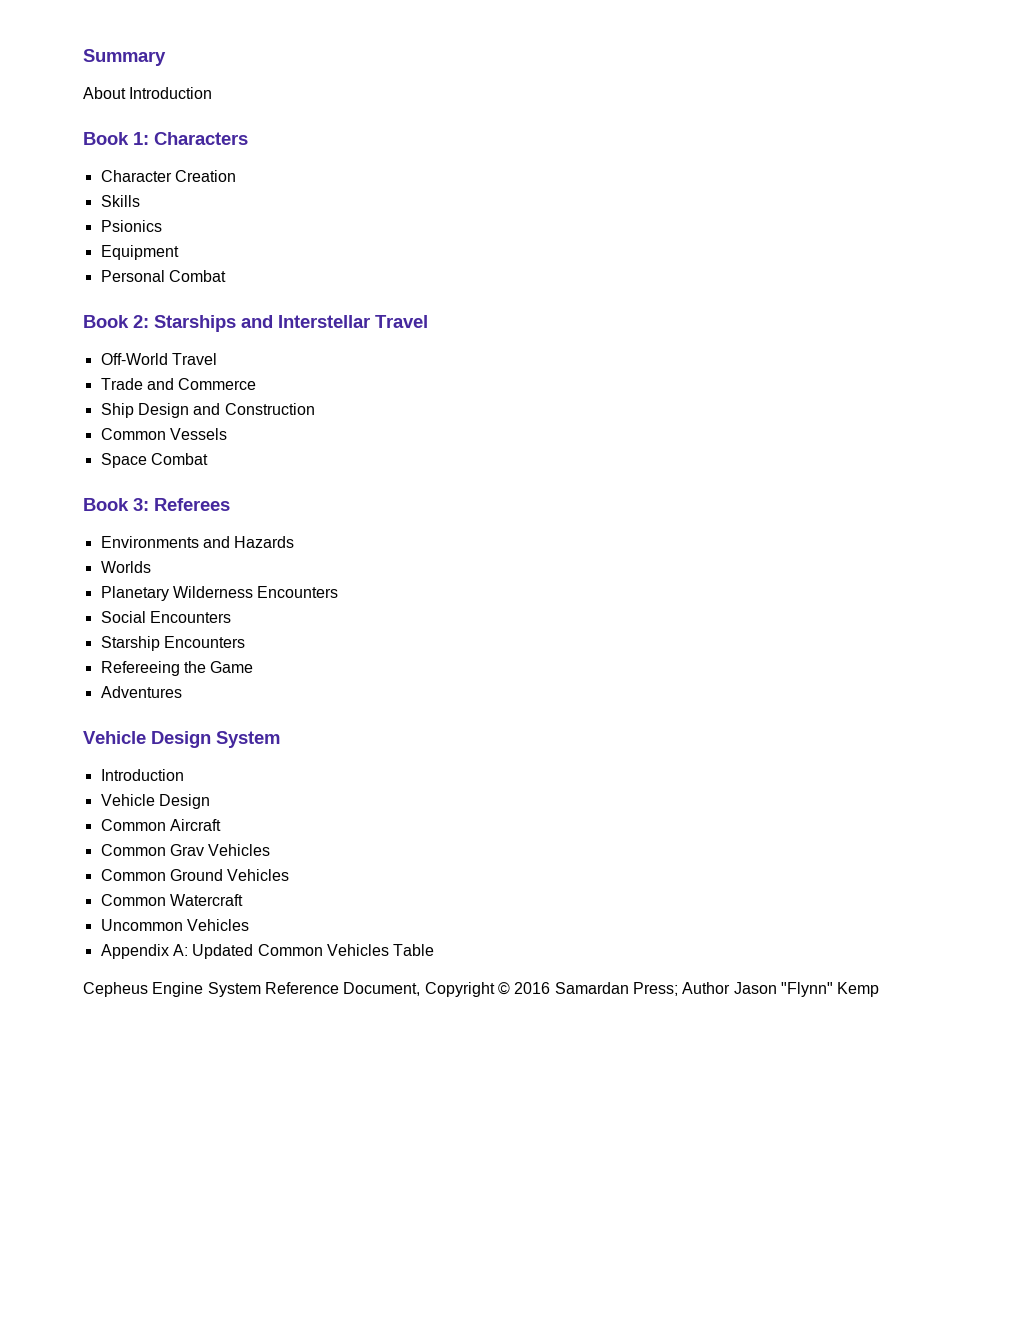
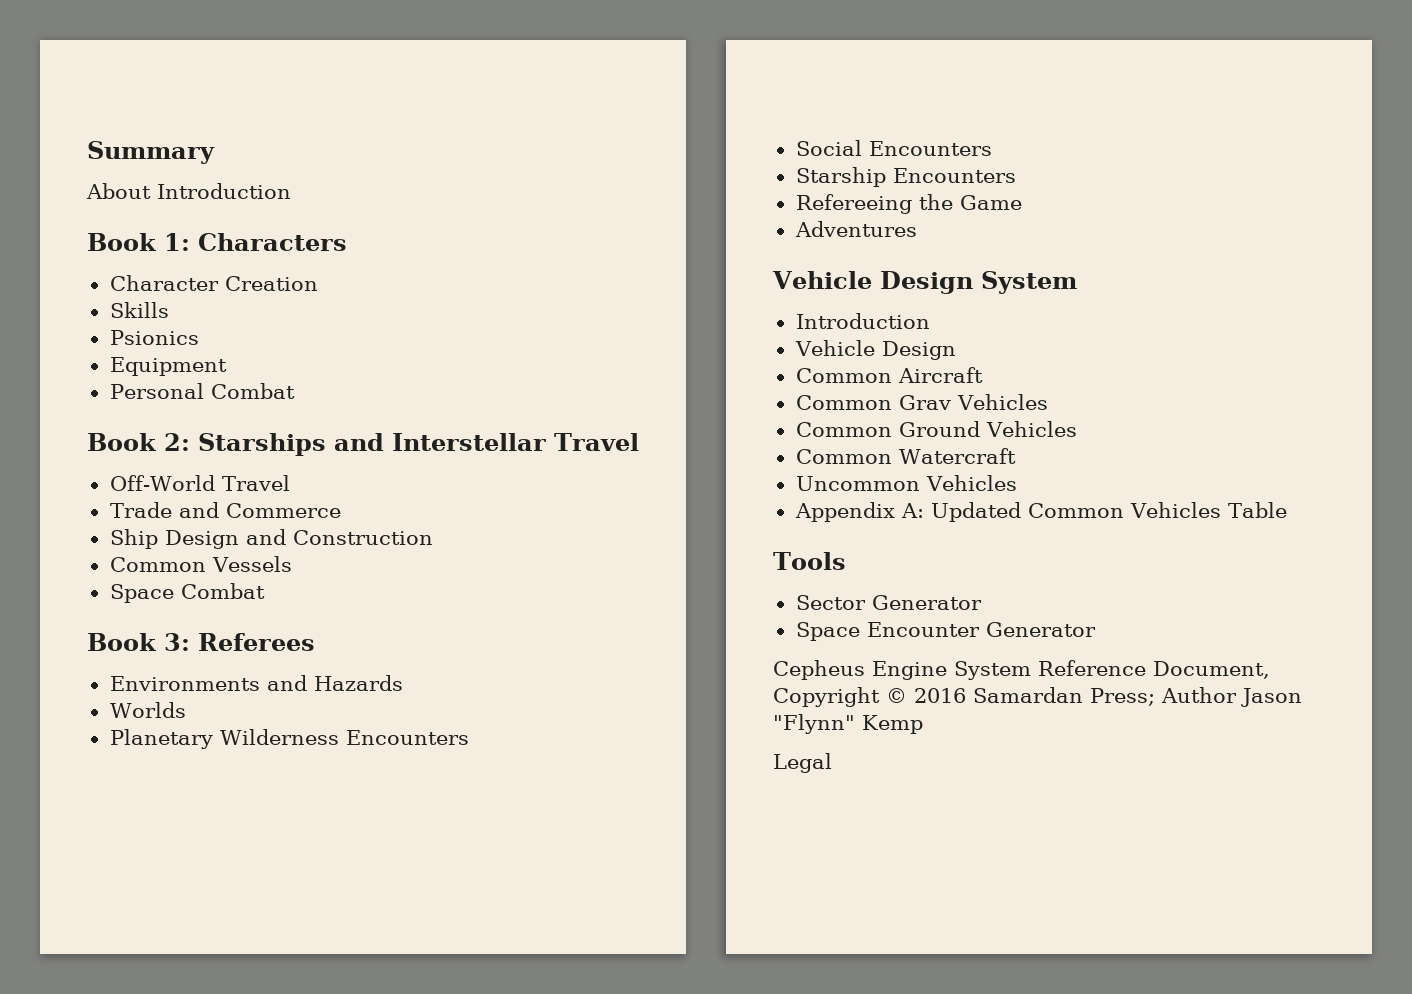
(435, 950) none -> [773,552,846,570] [795,595,982,610] [795,622,1096,641] // Tools // Sector Generator // Space Encounter Generator
(880, 989) none -> [773,753,832,773] // Legal

